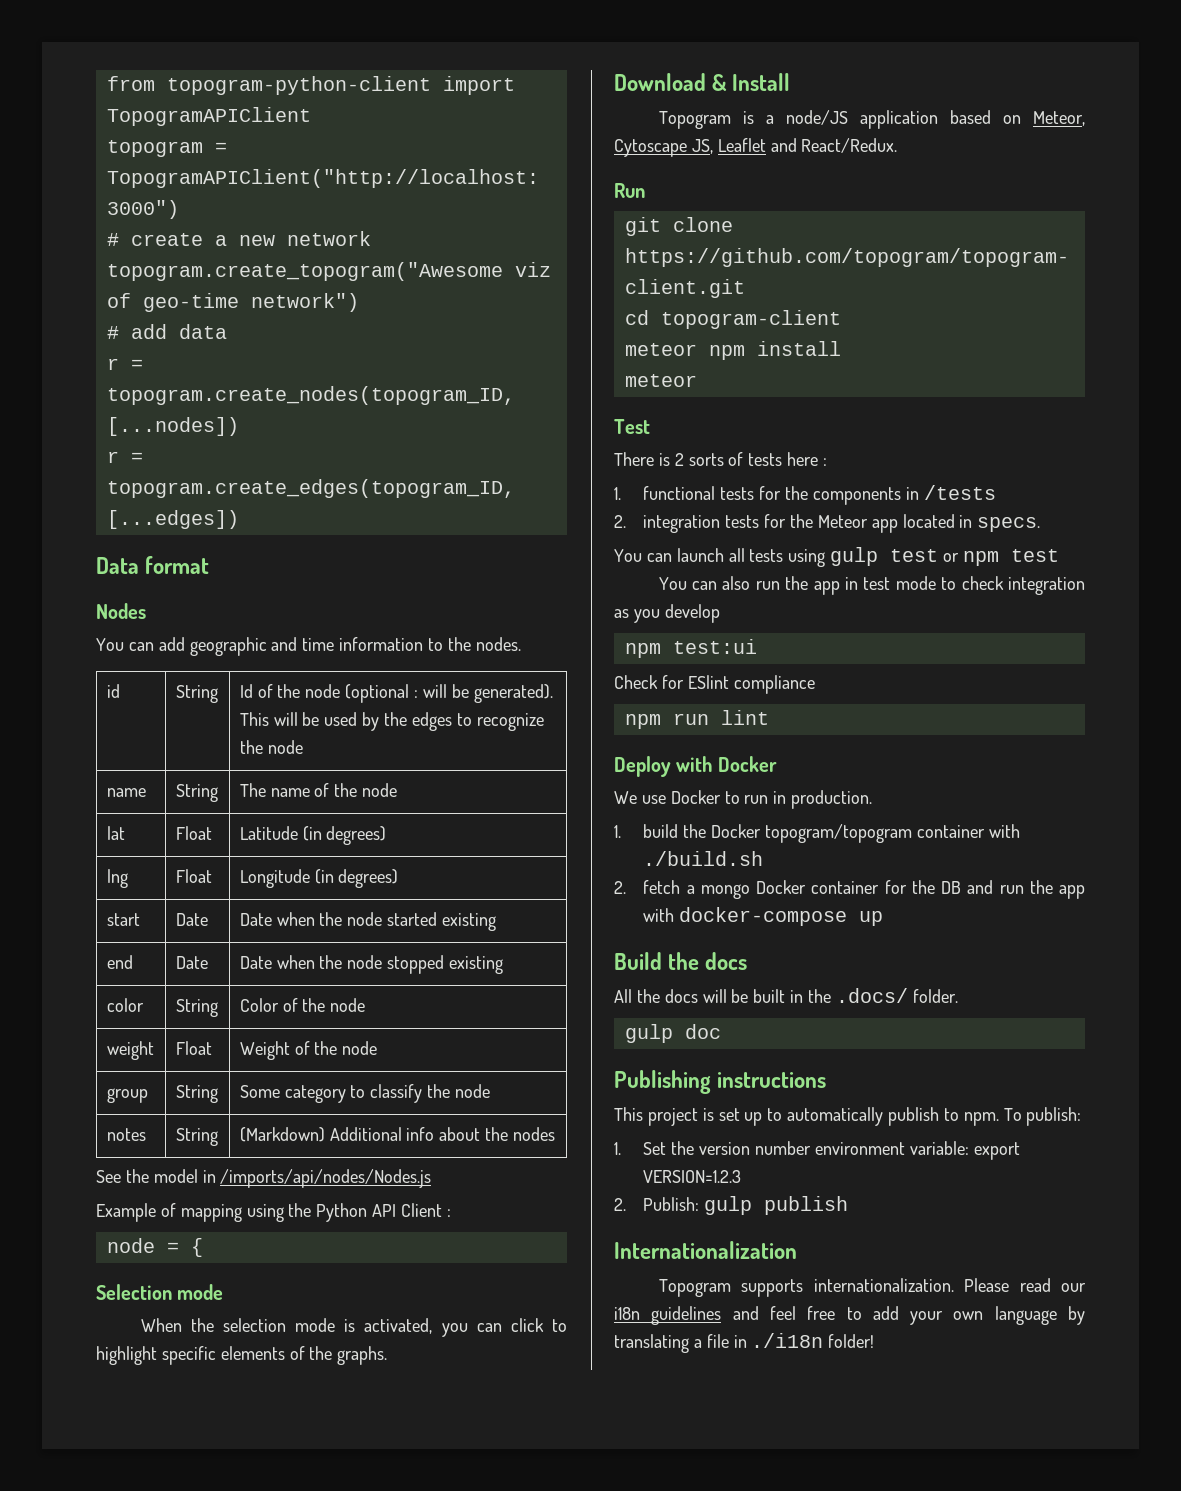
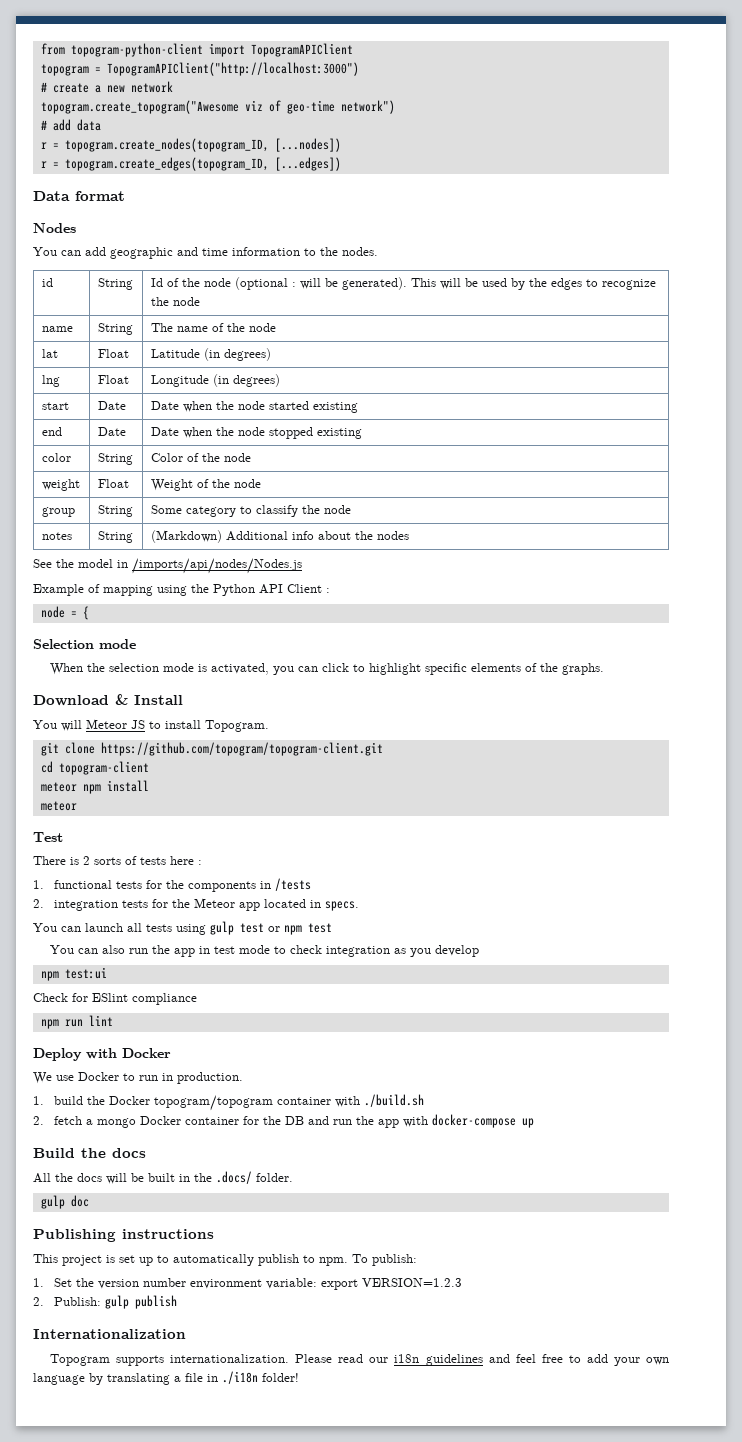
[658,110,1085,129] [614,138,898,157] [614,183,645,198] Topogram is a node/JS application based on Meteor, Cytoscape JS, Leaflet and React/Redux. // Run -> [33,719,269,732] You will Meteor JS to install Topogram.

